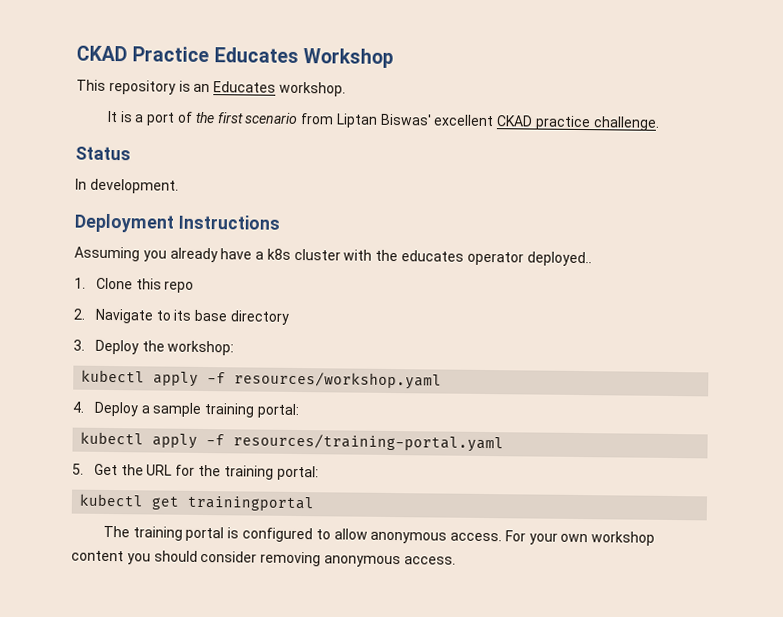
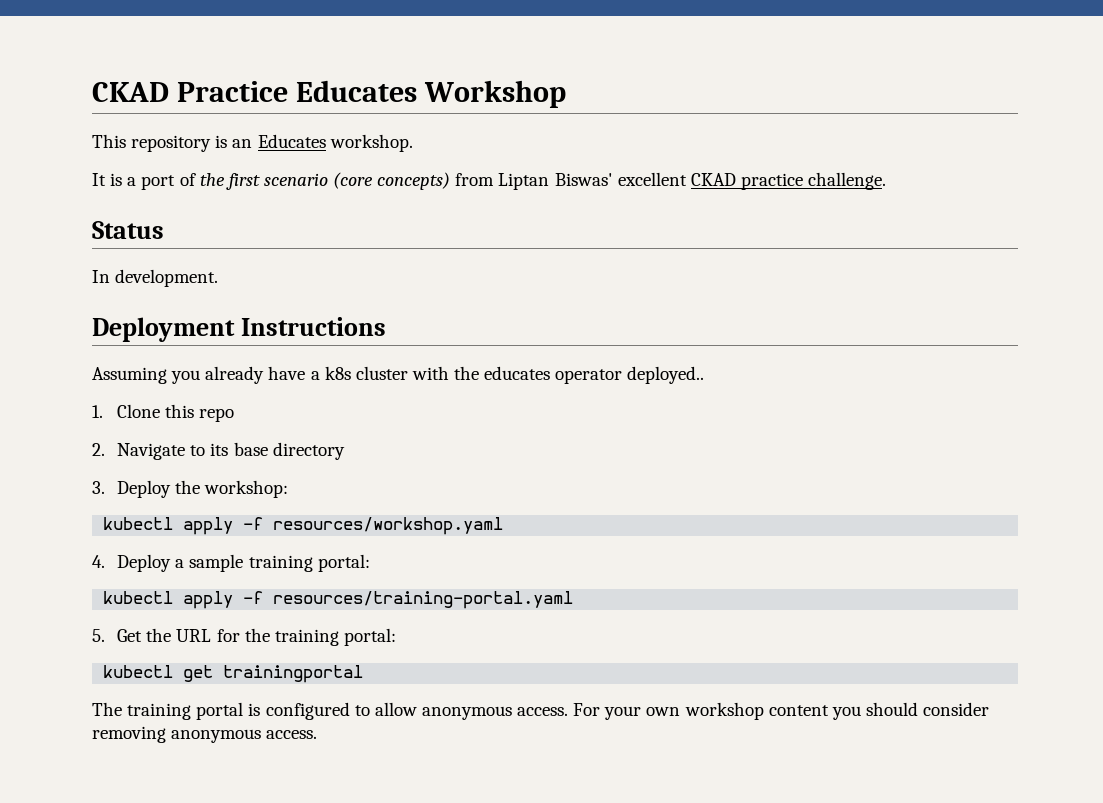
(299, 118) none -> [333,172,451,190] (core concepts)

